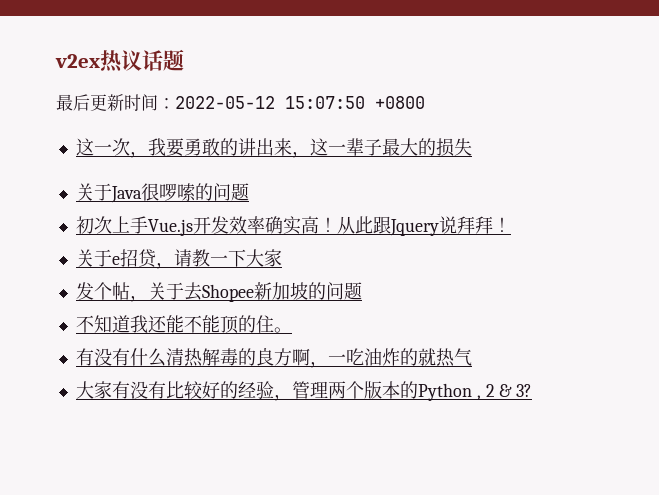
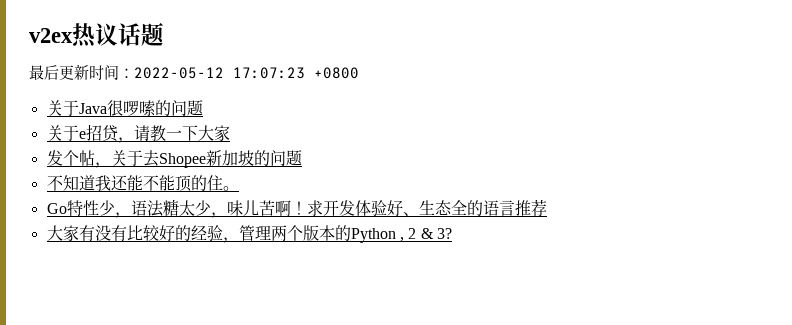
[285,96,365,109] 15:07:50 -> [233,67,305,79] 17:07:23
[75,138,472,158] // 这一次，我要勇敢的讲出来，这一辈子最大的损失 -> (359, 73) none
[75,216,511,236] // 初次上手Vue.js开发效率确实高！从此跟Jquery说拜拜！ -> (203, 108) none
[75,348,472,368] 有没有什么清热解毒的良方啊，一吃油炸的就热气 -> [46,199,547,218] Go特性少，语法糖太少，味儿苦啊！求开发体验好、生态全的语言推荐

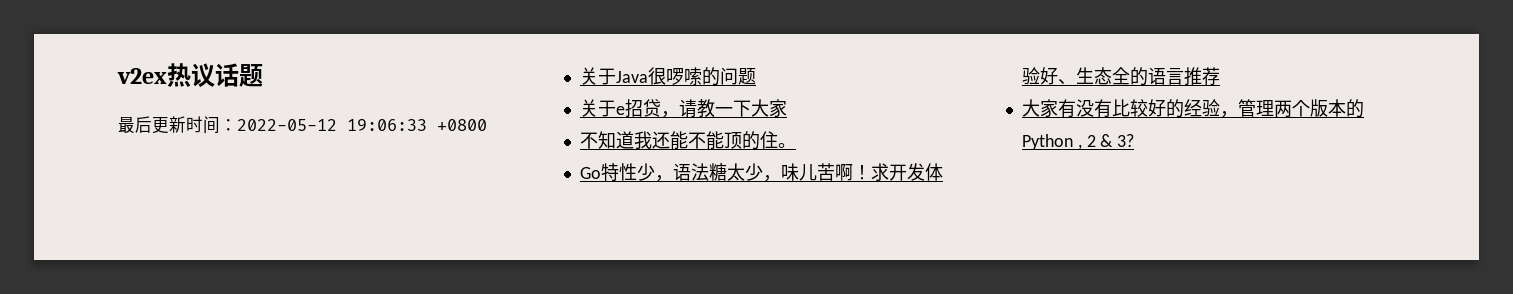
[233,67,305,79] 17:07:23 -> [347,119,427,131] 19:06:33
[46,150,302,168] // 发个帖，关于去Shopee新加坡的问题 -> (787, 108) none

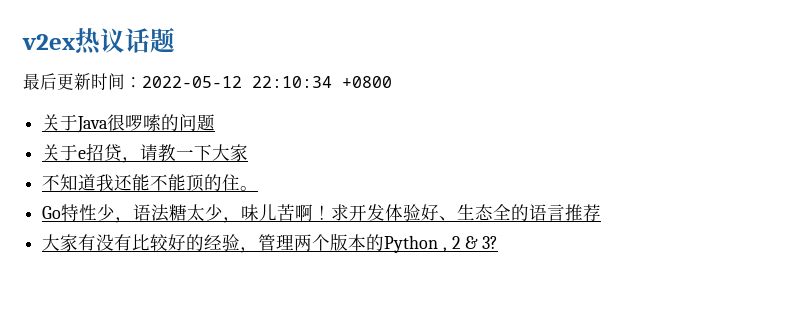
[347,119,427,131] 19:06:33 -> [252,76,332,88] 22:10:34

